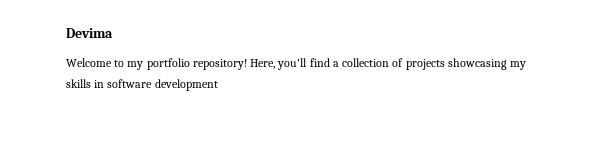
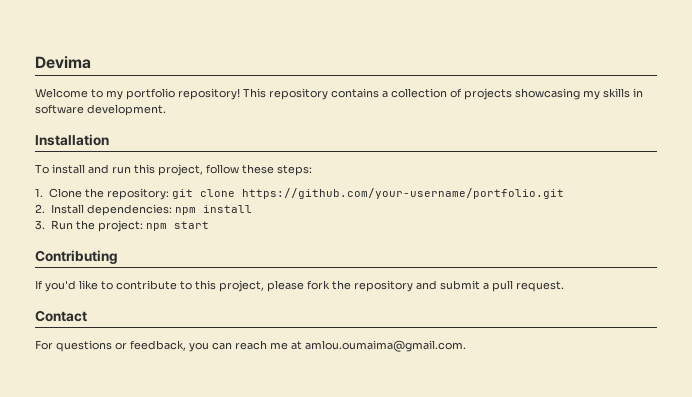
[250,58,330,70] Here, you'll find -> [243,88,379,100] This repository contains
[154,79,218,91] development -> [87,104,166,116] [35,134,109,146] [35,164,312,176] [35,188,564,200] [35,204,252,216] [35,220,209,232] [35,250,118,264] [35,280,564,292] [35,310,87,322] [35,340,466,352] development. // Installation // To install and run this project, follow these steps: // 1. Clone the repository: git clone https://github.com/your-username/portfolio.git // 2. Install dependencies: npm install // 3. Run the project: npm start // Contributing // If you'd like to contribute to this project, please fork the repository and submit a pull request. // Contact // For questions or feedback, you can reach me at amlou.oumaima@gmail.com.

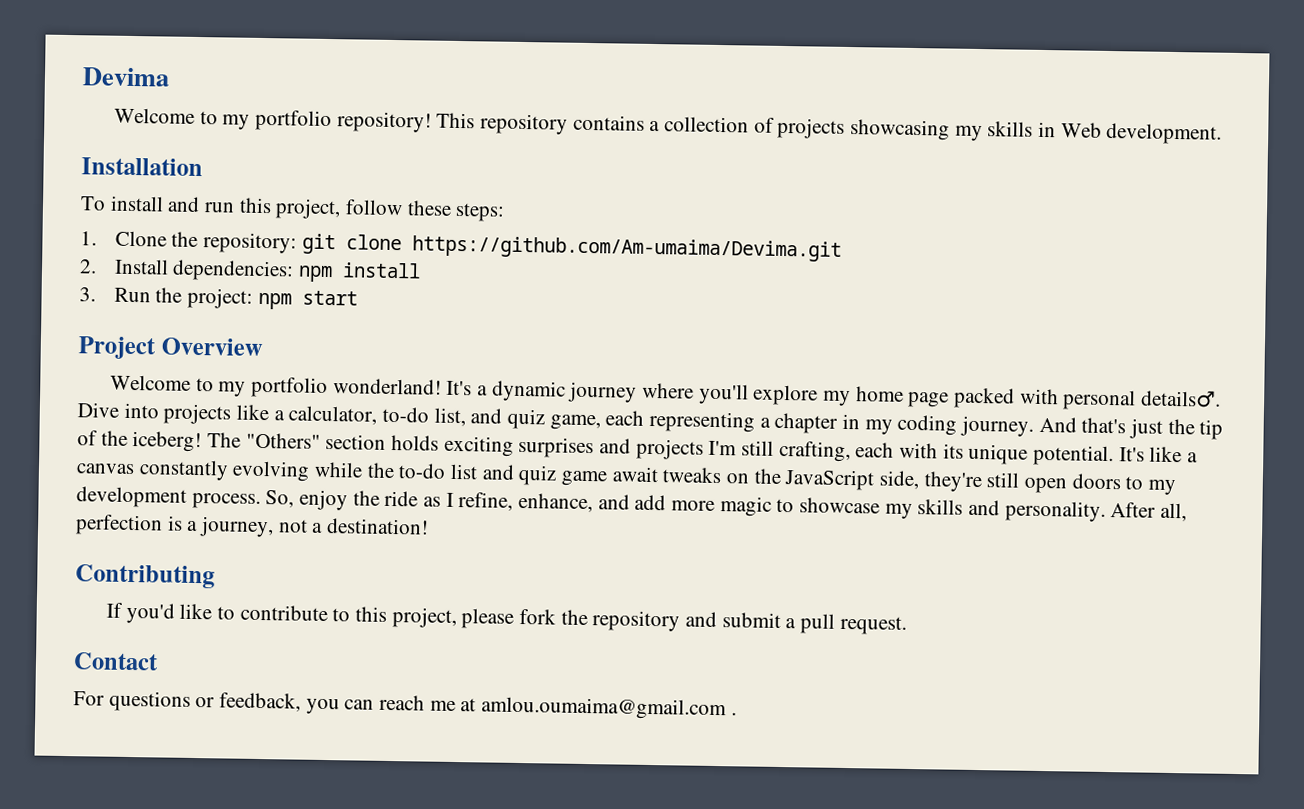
[35,104,84,114] software -> [1060,122,1102,138] Web
[241,188,564,199] https://github.com/your-username/portfolio.git -> [411,235,842,262] https://github.com/Am-umaima/Devima.git
(209, 225) none -> [78,336,263,360] [110,374,1222,411] [77,402,1224,440] [77,430,1199,467] [76,459,1177,496] [76,486,1188,522] [75,514,430,538] // Project Overview // Welcome to my portfolio wonderland! It's a dynamic journey where you'll explore my home page packed with personal details♂. Dive into projects like a calculator, to-do list, and quiz game, each representing a chapter in my coding journey. And that's just the tip of the iceberg! The "Others" section holds exciting surprises and projects I'm still crafting, each with its unique potential. It's like a canvas constantly evolving while the to-do list and quiz game await tweaks on the JavaScript side, they're still open doors to my development process. So, enjoy the ride as I refine, enhance, and add more magic to showcase my skills and personality. After all, perfection is a journey, not a destination!
[305,340,466,352] amlou.oumaima@gmail.com. -> [481,696,737,721] amlou.oumaima@gmail.com .

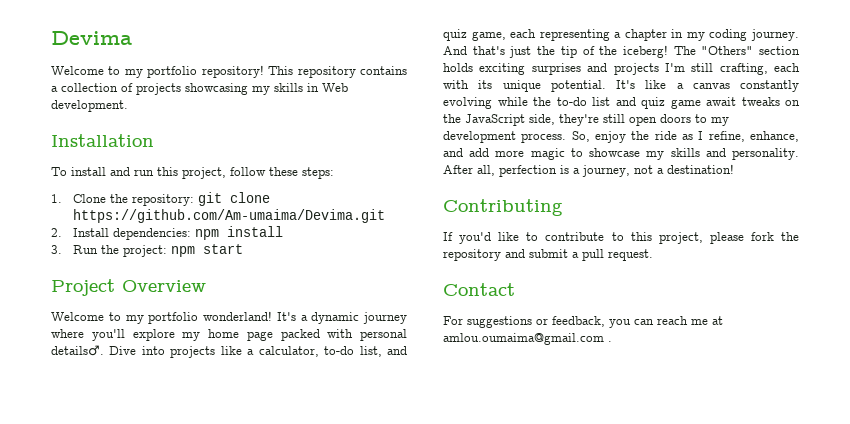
[108,690,191,712] questions -> [467,316,532,328] suggestions

